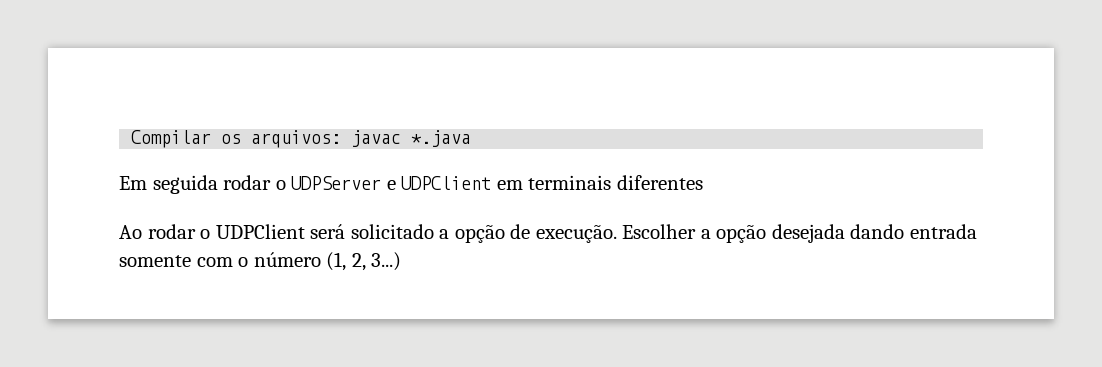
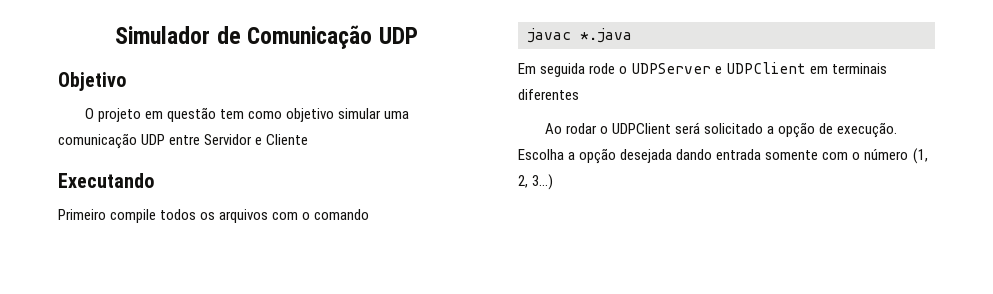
[131,130,342,148] Compilar os arquivos: -> [115,25,418,49] [58,72,126,91] [84,107,410,122] [58,133,309,149] [58,173,154,188] [58,209,370,223] Simulador de Comunicação UDP // Objetivo // O projeto em questão tem como objetivo simular uma comunicação UDP entre Servidor e Cliente // Executando // Primeiro compile todos os arquivos com o comando //
[223,175,272,190] rodar -> [589,63,616,74] rode
[622,224,697,239] Escolher -> [518,149,564,160] Escolha

